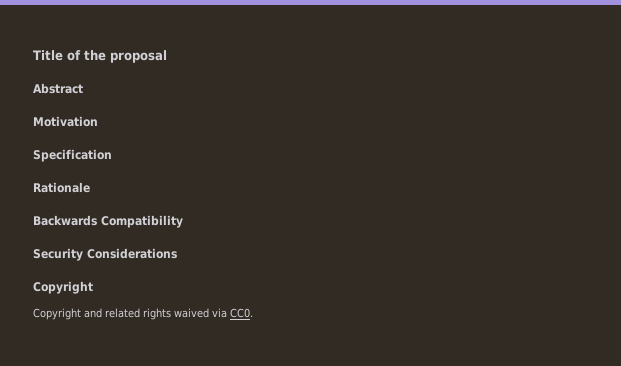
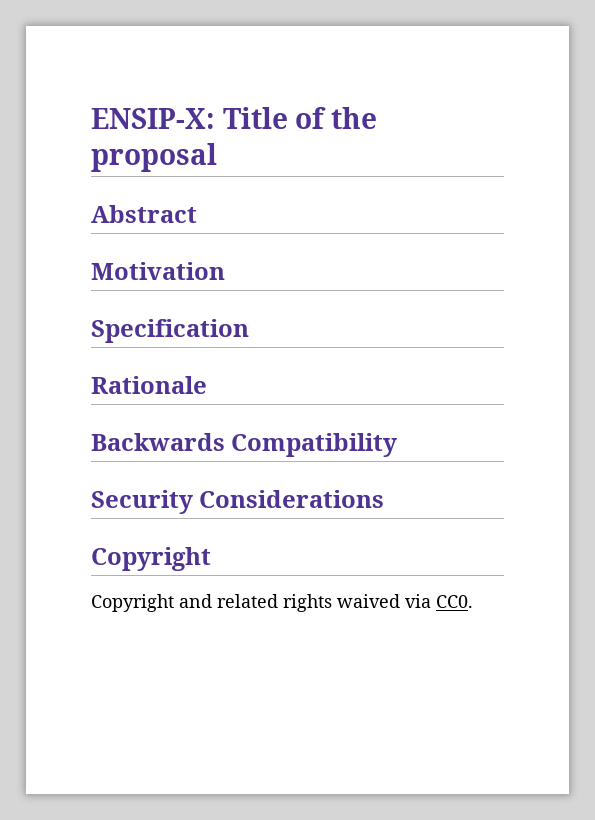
(33, 55) none -> [91,108,215,129] ENSIP-X:

